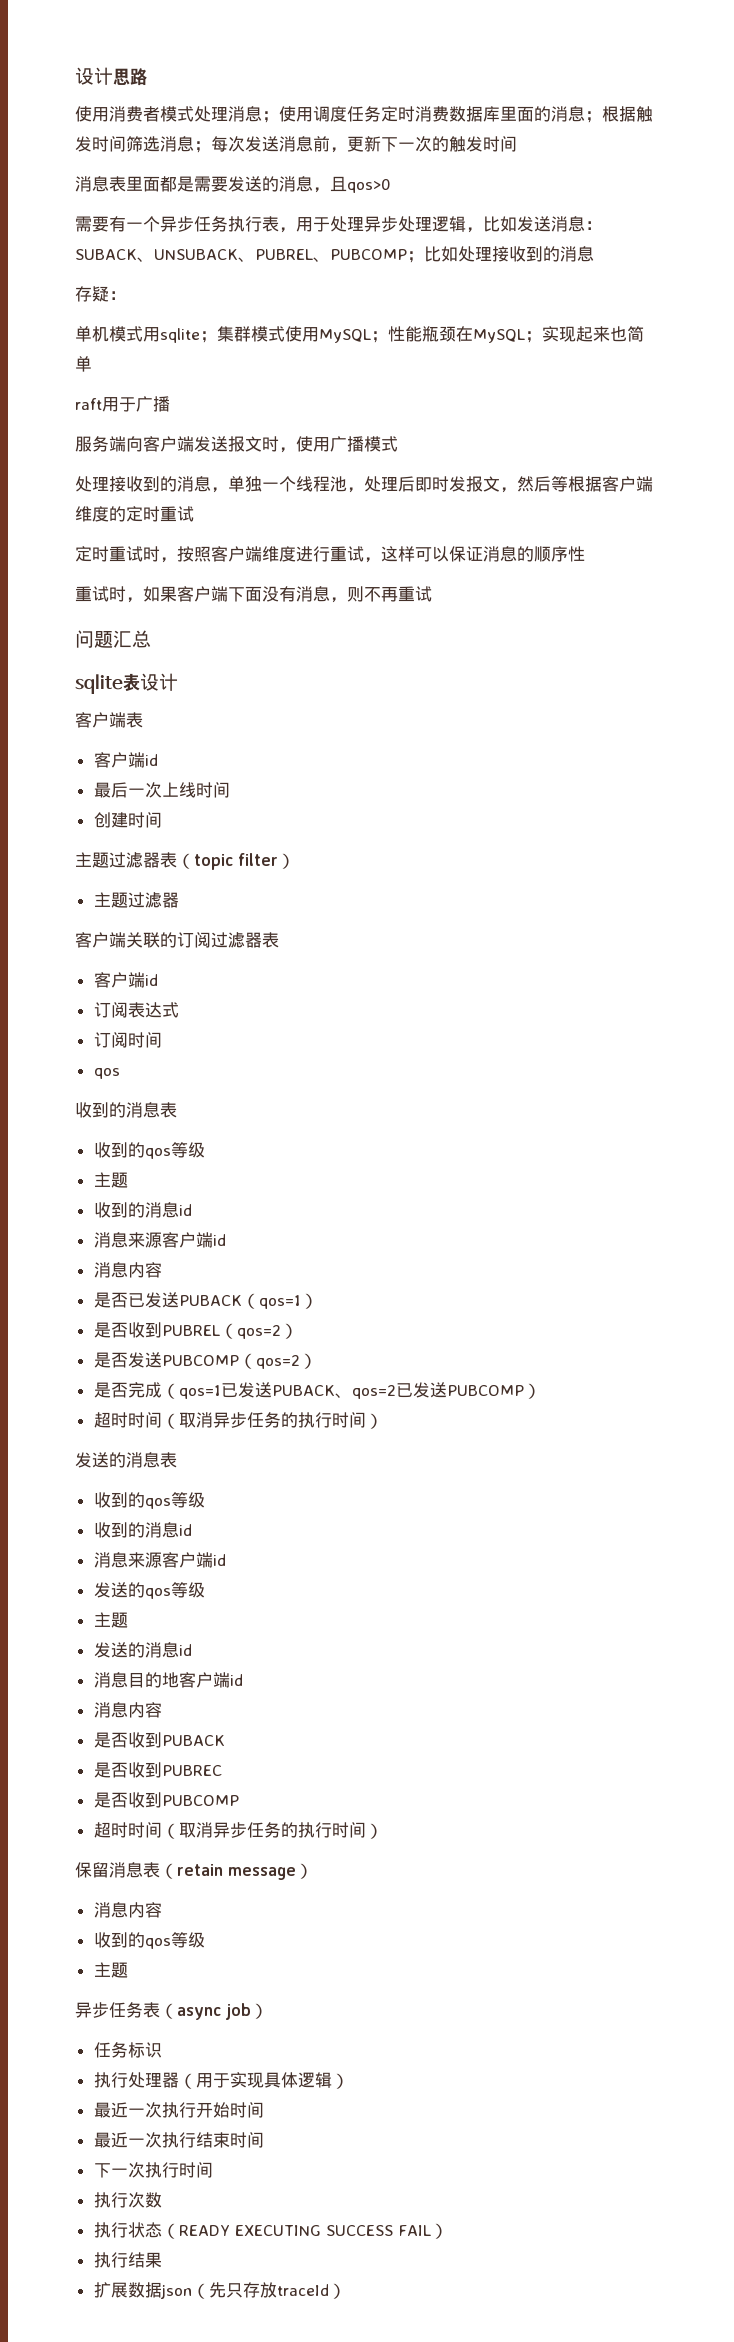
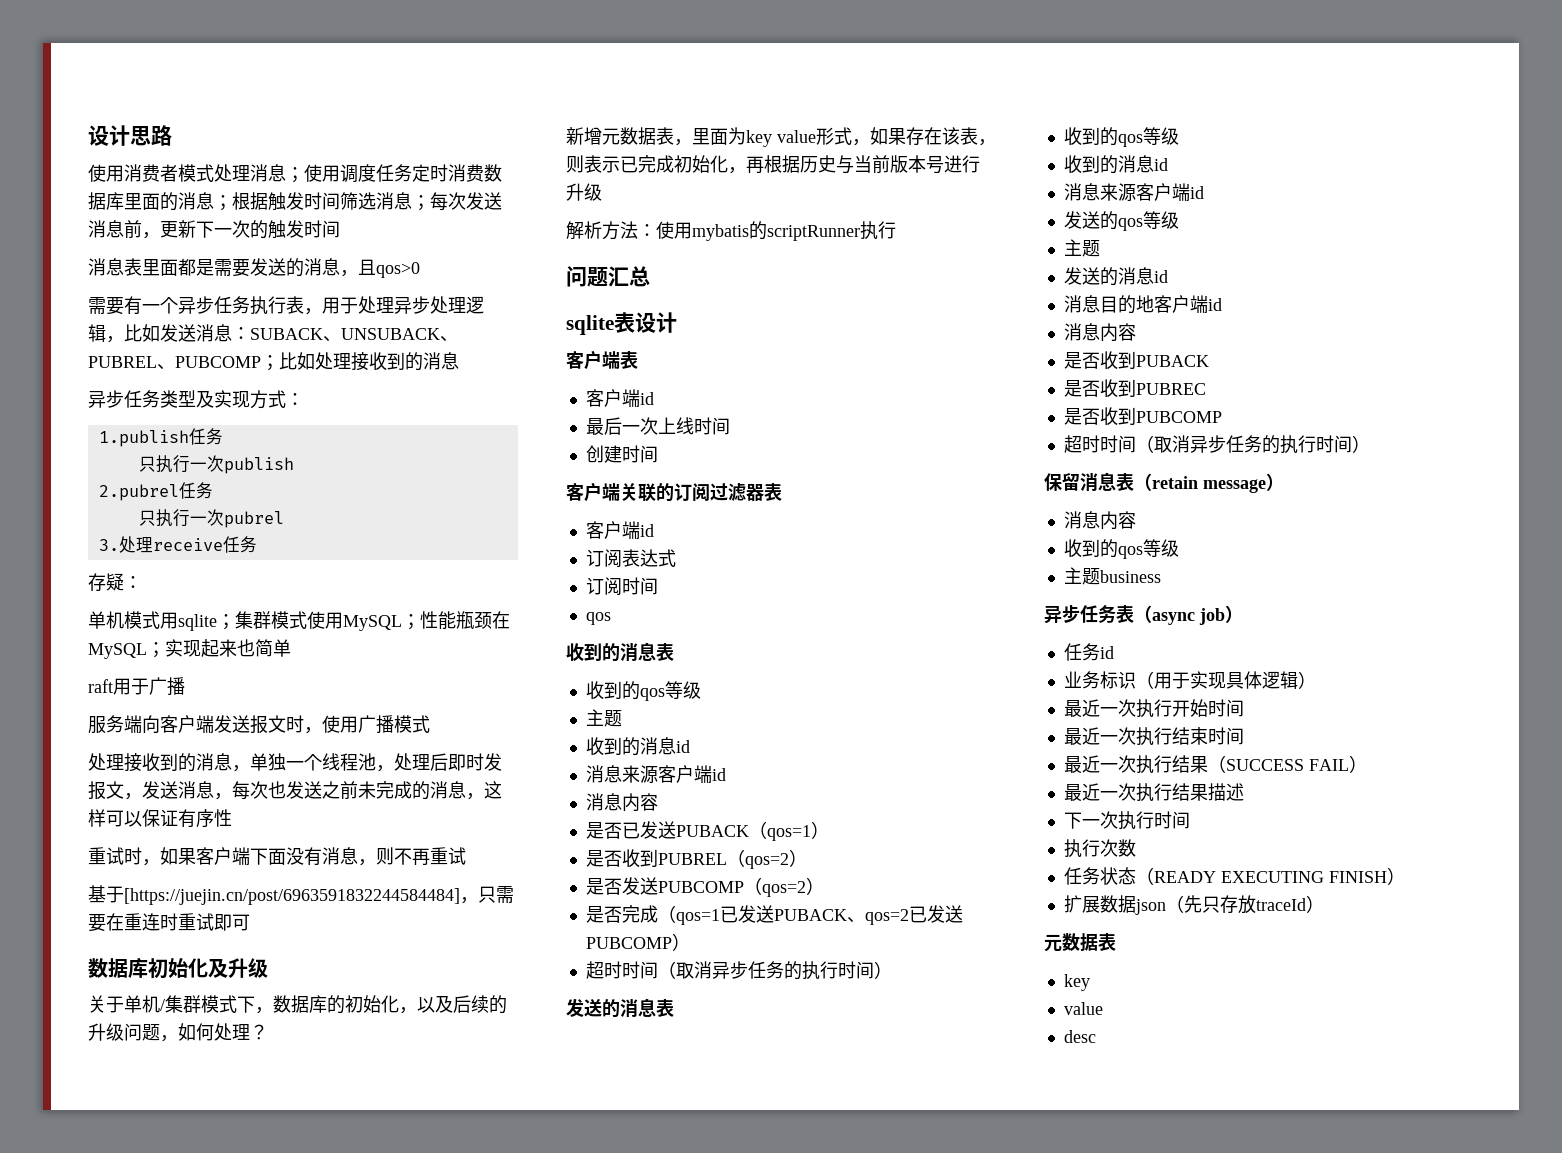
(594, 254) none -> [88,390,304,409] [98,428,223,447] [138,455,294,474] [98,482,213,501] [138,509,284,528] [98,536,257,553] // 异步任务类型及实现方式： // 1.publish任务 // 只执行一次publish // 2.pubrel任务 // 只执行一次pubrel // 3.处理receive任务
[517,476,653,492] [75,506,194,522] [75,546,364,563] 然后等根据客户端维度的定时重试 // 定时重试时，按照客户端维度进行重试 -> [142,781,466,800] 发送消息，每次也发送之前未完成的消息
[483,546,551,562] 消息的顺 -> [178,809,196,828] 有
(432, 594) none -> [88,885,514,905] [88,913,250,932] [88,958,268,979] [88,995,507,1014] [88,1023,268,1042] [566,127,996,147] [566,155,980,174] [566,183,602,201] [566,221,896,241] // 基于[https://juejin.cn/post/6963591832244584484]，只需要在重连时重试即可 // 数据库初始化及升级 // 关于单机/集群模式下，数据库的初始化，以及后续的升级问题，如何处理？ // 新增元数据表，里面为key value形式，如果存在该表，则表示已完成初始化，再根据历史与当前版本号进行升级 // 解析方法：使用mybatis的scriptRunner执行
[75,852,295,870] [93,892,179,908] // 主题过滤器表（topic filter） // 主题过滤器 -> (658, 454) none
(128, 1970) none -> [1099,570,1161,583] business
(128, 2050) none -> [1099,646,1114,659] [1063,671,1100,689] id // 业务
[93,2072,179,2088] // 执行处理器 -> (1136, 680) none
(264, 2140) none -> [1063,755,1367,774] [1063,783,1244,802] // 最近一次执行结果（SUCCESS FAIL） // 最近一次执行结果描述
[93,2222,128,2238] 执行 -> [1063,867,1100,885] 任务
[325,2223,448,2239] [93,2252,162,2268] SUCCESS FAIL） // 执行结果 -> [1328,867,1405,885] FINISH）
(346, 2291) none -> [1044,933,1116,952] [1063,974,1090,991] [1063,1002,1103,1015] [1063,1030,1096,1043] // 元数据表 // key // value // desc

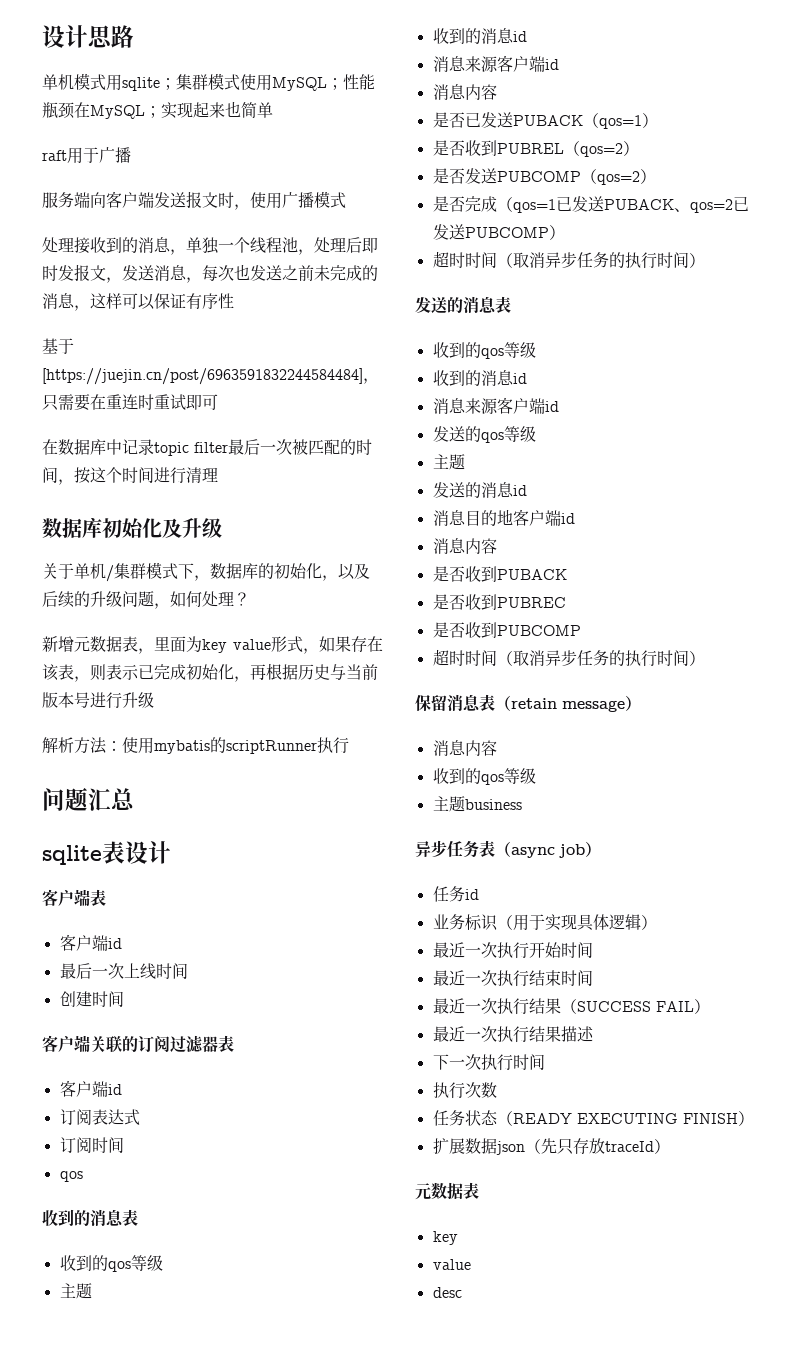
[88,164,502,183] [88,192,502,211] [88,220,340,239] [88,258,420,278] [88,296,484,315] [88,324,458,343] [88,352,459,371] [88,390,304,409] [98,428,223,447] [138,455,294,474] [98,482,213,501] [138,509,284,528] [98,536,257,553] [88,573,142,591] // 使用消费者模式处理消息；使用调度任务定时消费数据库里面的消息；根据触发时间筛选消息；每次发送消息前，更新下一次的触发时间 // 消息表里面都是需要发送的消息，且qos>0 // 需要有一个异步任务执行表，用于处理异步处理逻辑，比如发送消息：SUBACK、UNSUBACK、PUBREL、PUBCOMP；比如处理接收到的消息 // 异步任务类型及实现方式： // 1.publish任务 // 只执行一次publish // 2.pubrel任务 // 只执行一次pubrel // 3.处理receive任务 // 存疑： -> (134, 36) none
[88,847,466,866] // 重试时，如果客户端下面没有消息，则不再重试 -> (234, 301) none
(250, 922) none -> [42,439,372,456] [42,467,218,485] // 在数据库中记录topic filter最后一次被匹配的时间，按这个时间进行清理

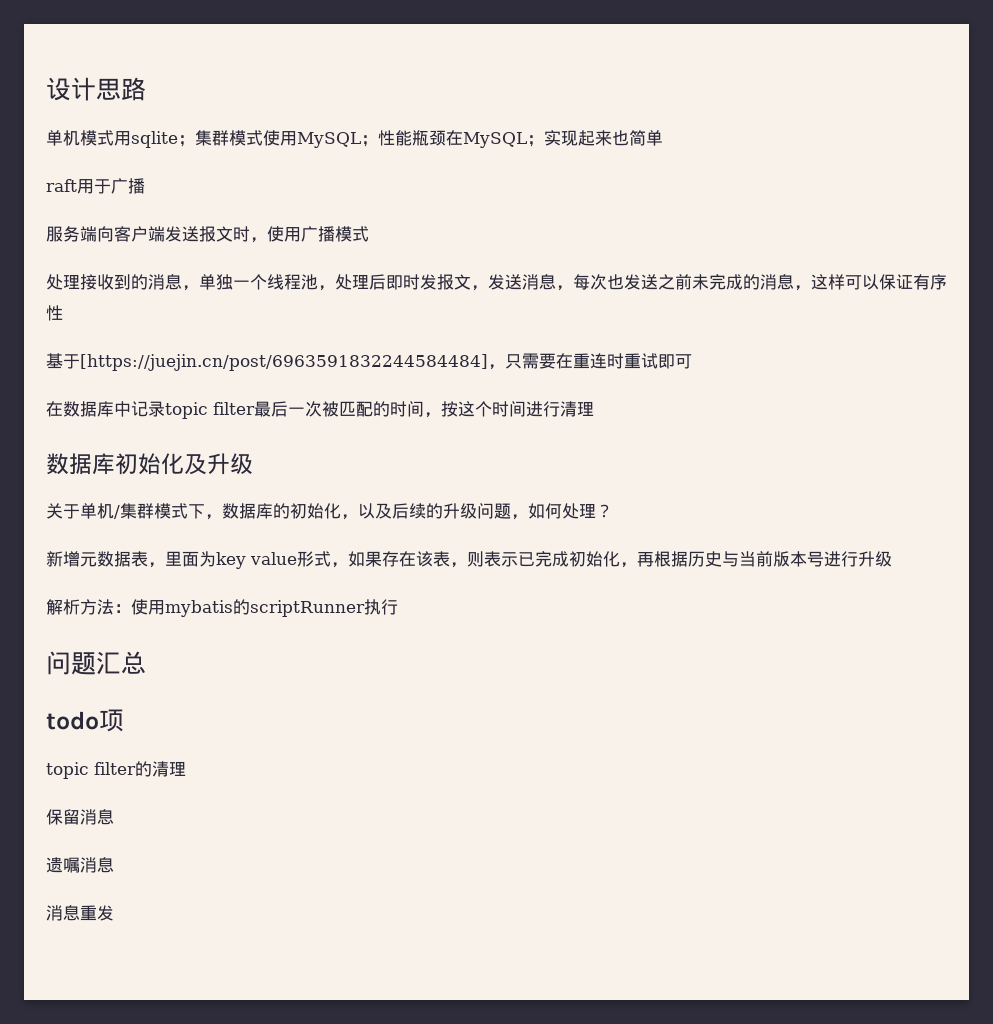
[42,841,171,865] [42,889,106,906] [59,934,122,951] [59,963,188,979] [59,991,124,1007] [42,1035,234,1053] [59,1080,122,1097] [59,1109,140,1125] [59,1137,124,1153] [59,1171,83,1182] [42,1209,138,1227] [59,1255,163,1272] [59,1283,92,1299] [432,28,527,44] [432,55,559,72] [432,84,497,100] [432,112,658,129] [432,140,639,157] [432,168,656,185] [432,196,749,213] [432,224,565,240] [432,251,705,269] [415,296,511,314] [432,342,536,359] [432,370,527,386] [432,397,559,414] [432,426,536,443] [432,454,465,470] [432,482,527,498] [432,509,575,526] [432,538,497,554] [432,566,567,582] [432,594,566,610] [432,622,581,638] [432,649,705,667] [415,694,641,712] [432,740,497,756] [432,768,536,785] [432,796,522,812] [415,840,601,858] [432,886,479,902] [432,914,657,931] [432,942,593,959] [432,970,593,987] [432,998,710,1015] [432,1026,594,1043] [432,1054,545,1071] [432,1082,497,1099] [432,1110,754,1126] [432,1138,670,1155] [415,1182,479,1200] [432,1231,458,1245] [432,1259,471,1270] [432,1287,462,1298] sqlite表设计 // 客户端表 // 客户端id // 最后一次上线时间 // 创建时间 // 客户端关联的订阅过滤器表 // 客户端id // 订阅表达式 // 订阅时间 // qos // 收到的消息表 // 收到的qos等级 // 主题 // 收到的消息id // 消息来源客户端id // 消息内容 // 是否已发送PUBACK（qos=1） // 是否收到PUBREL（qos=2） // 是否发送PUBCOMP（qos=2） // 是否完成（qos=1已发送PUBACK、qos=2已发送PUBCOMP） // 超时时间（取消异步任务的执行时间） // 发送的消息表 // 收到的qos等级 // 收到的消息id // 消息来源客户端id // 发送的qos等级 // 主题 // 发送的消息id // 消息目的地客户端id // 消息内容 // 是否收到PUBACK // 是否收到PUBREC // 是否收到PUBCOMP // 超时时间（取消异步任务的执行时间） // 保留消息表（retain message） // 消息内容 // 收到的qos等级 // 主题business // 异步任务表（async job） // 任务id // 业务标识（用于实现具体逻辑） // 最近一次执行开始时间 // 最近一次执行结束时间 // 最近一次执行结果（SUCCESS FAIL） // 最近一次执行结果描述 // 下一次执行时间 // 执行次数 // 任务状态（READY EXECUTING FINISH） // 扩展数据json（先只存放traceId） // 元数据表 // key // value // desc -> [46,709,124,732] [46,761,186,779] [46,809,114,825] [46,857,114,873] [46,905,114,921] todo项 // topic filter的清理 // 保留消息 // 遗嘱消息 // 消息重发

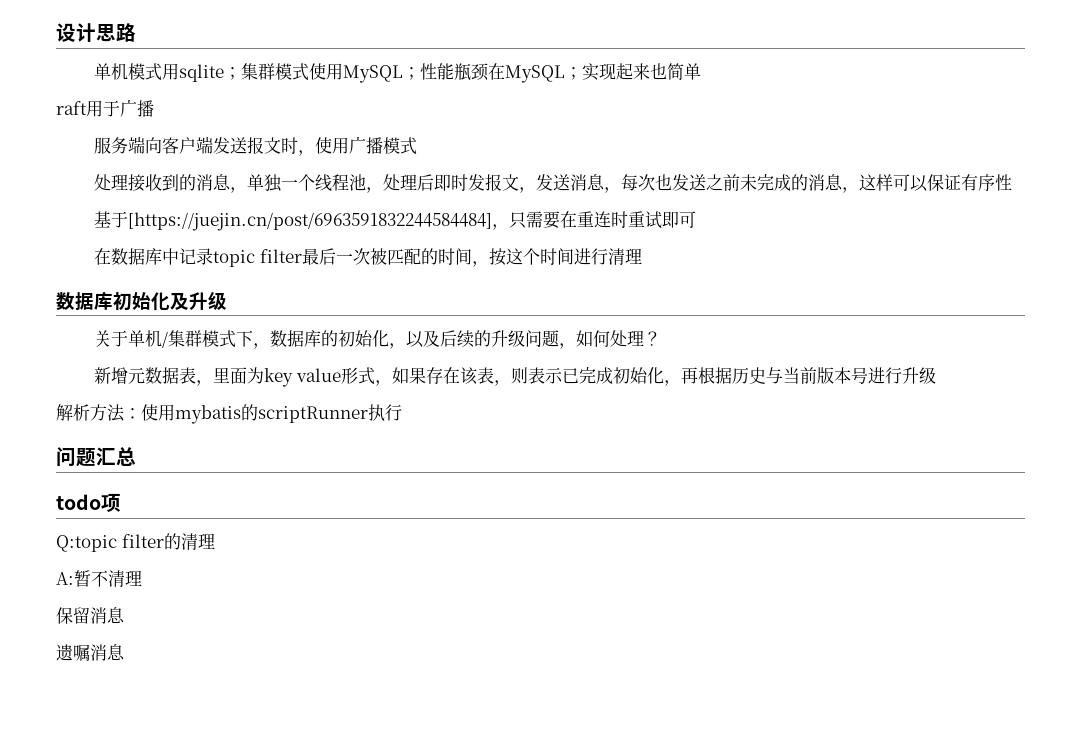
[46,762,89,779] topic -> [56,535,117,552] Q:topic
(186, 768) none -> [56,570,142,587] // A:暂不清理
[46,905,114,921] // 消息重发 -> (125, 652) none

